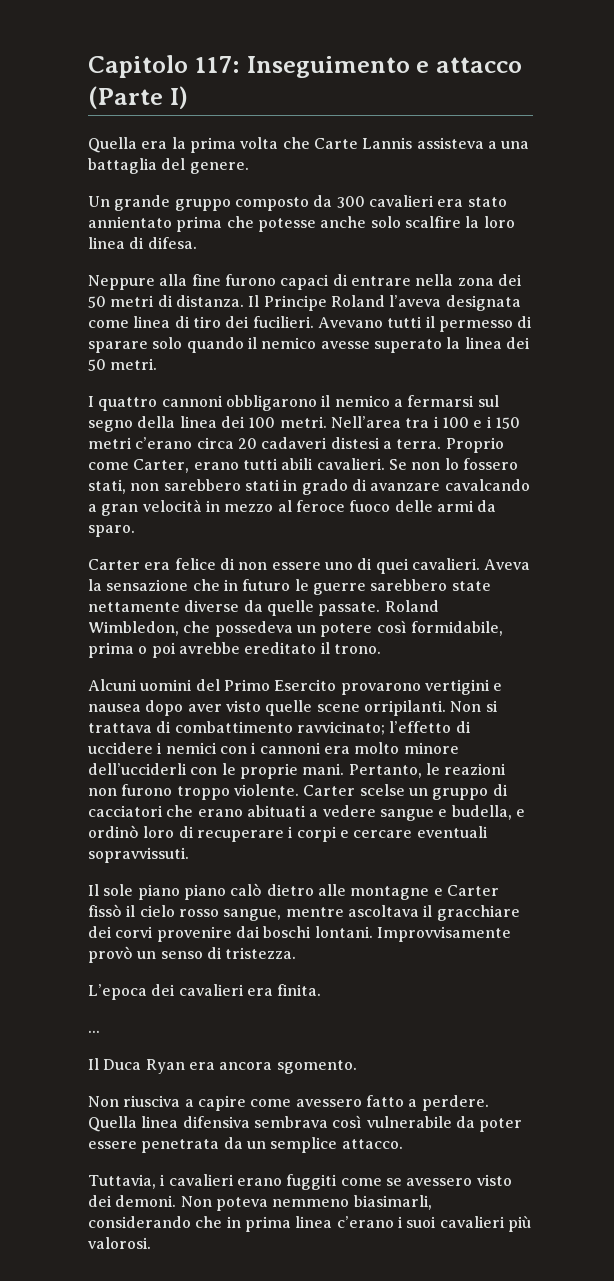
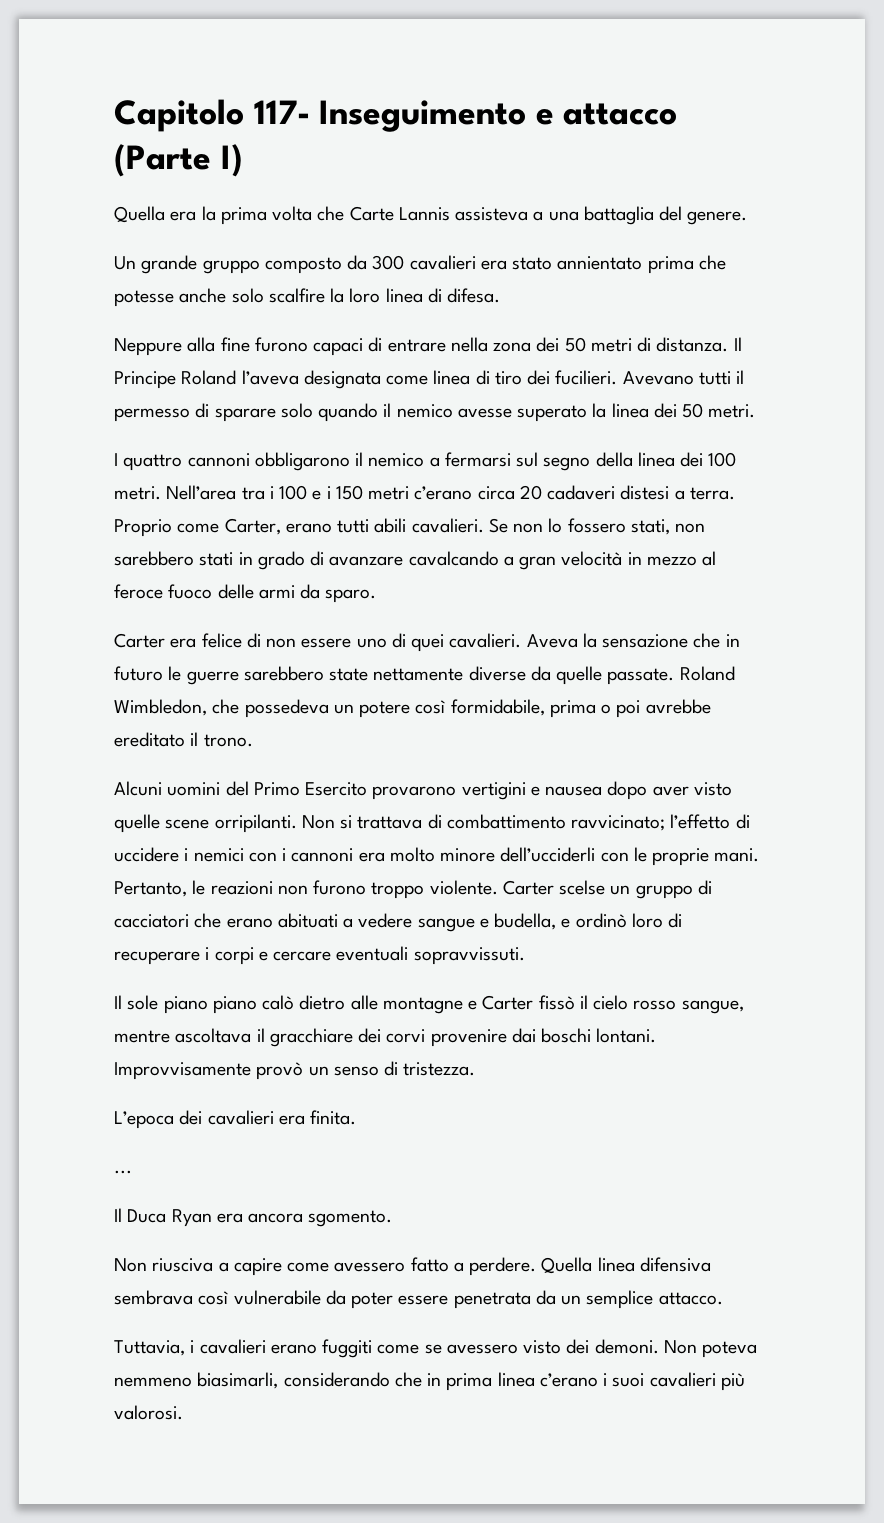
[194,56,240,73] 117: -> [253,100,310,124] 117-

